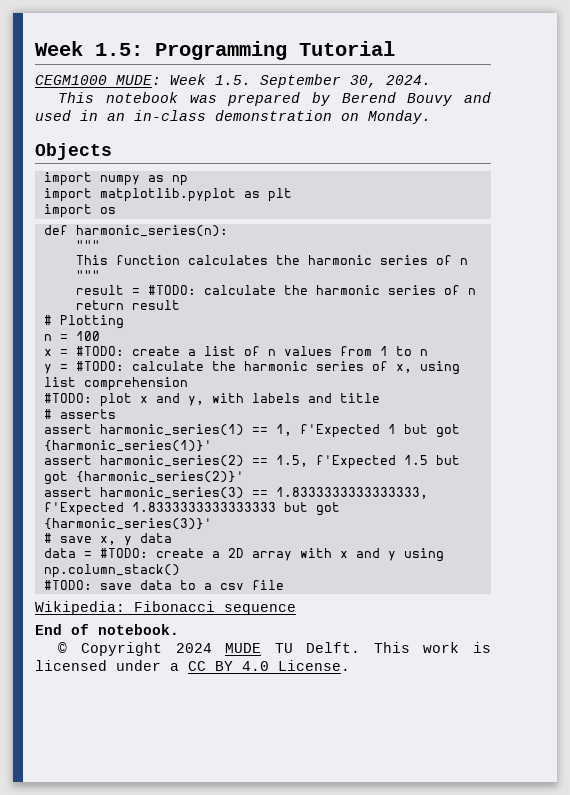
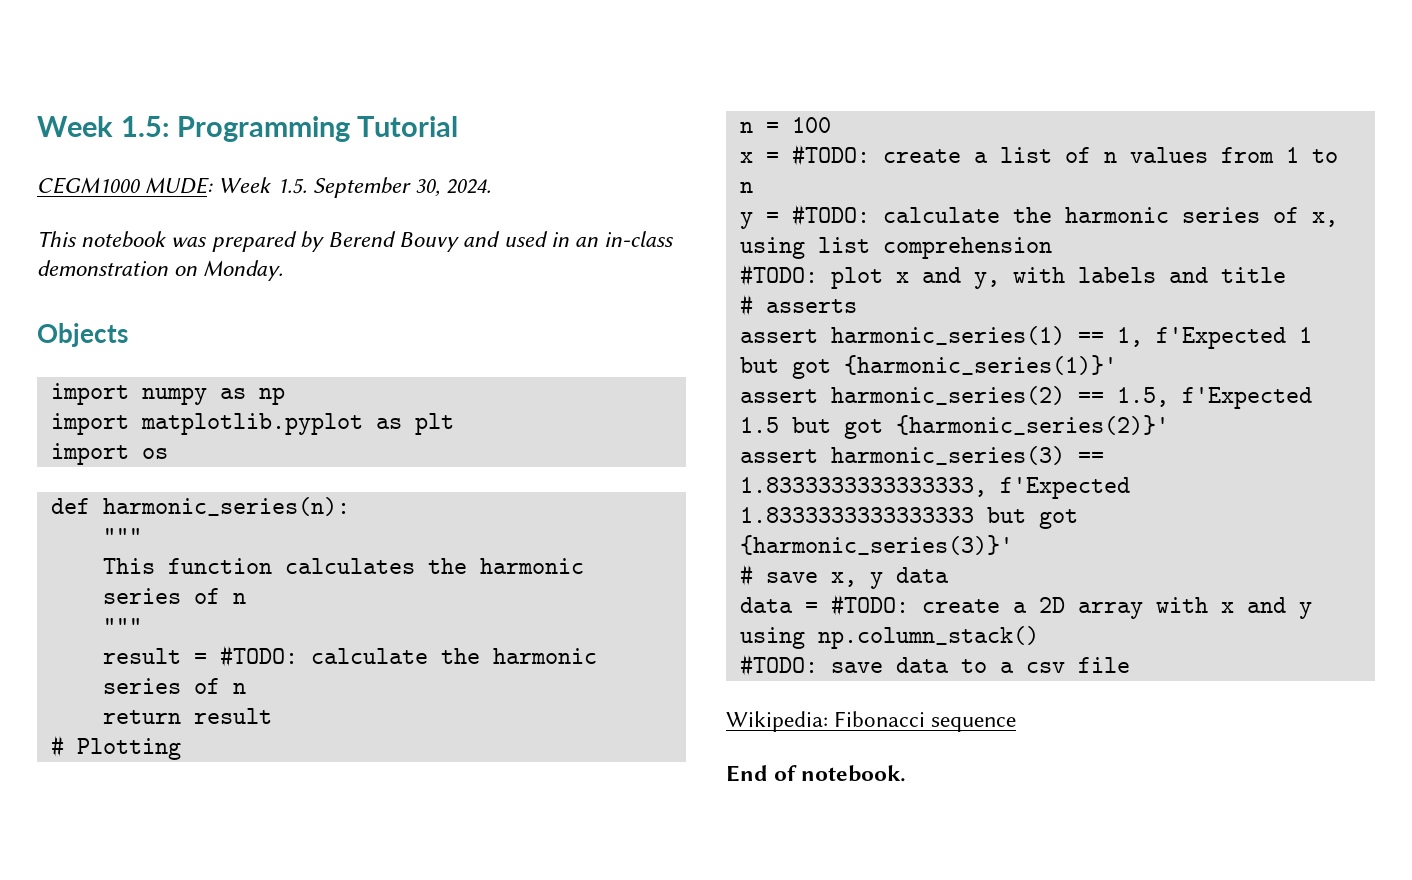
[58,642,492,656] [35,660,350,671] // © Copyright 2024 MUDE TU Delft. This work is licensed under a CC BY 4.0 License. -> (907, 773) none

